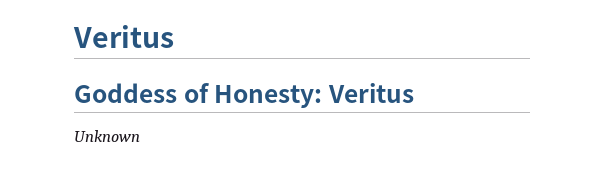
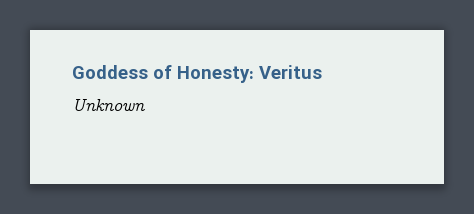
[73,25,174,48] Veritus // -> (72, 72) none

